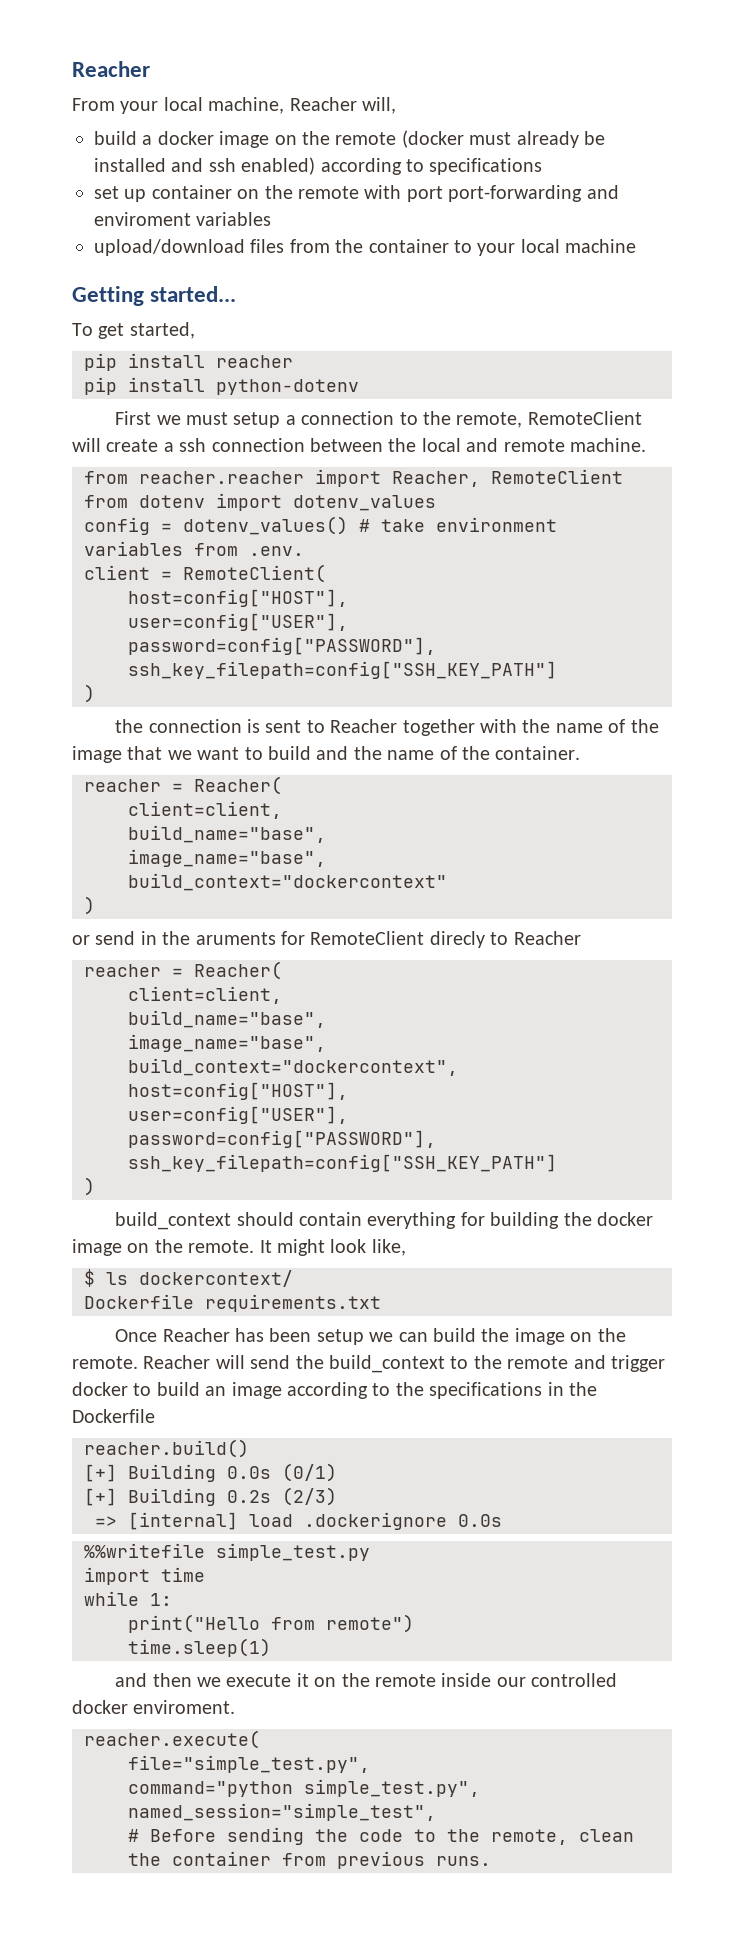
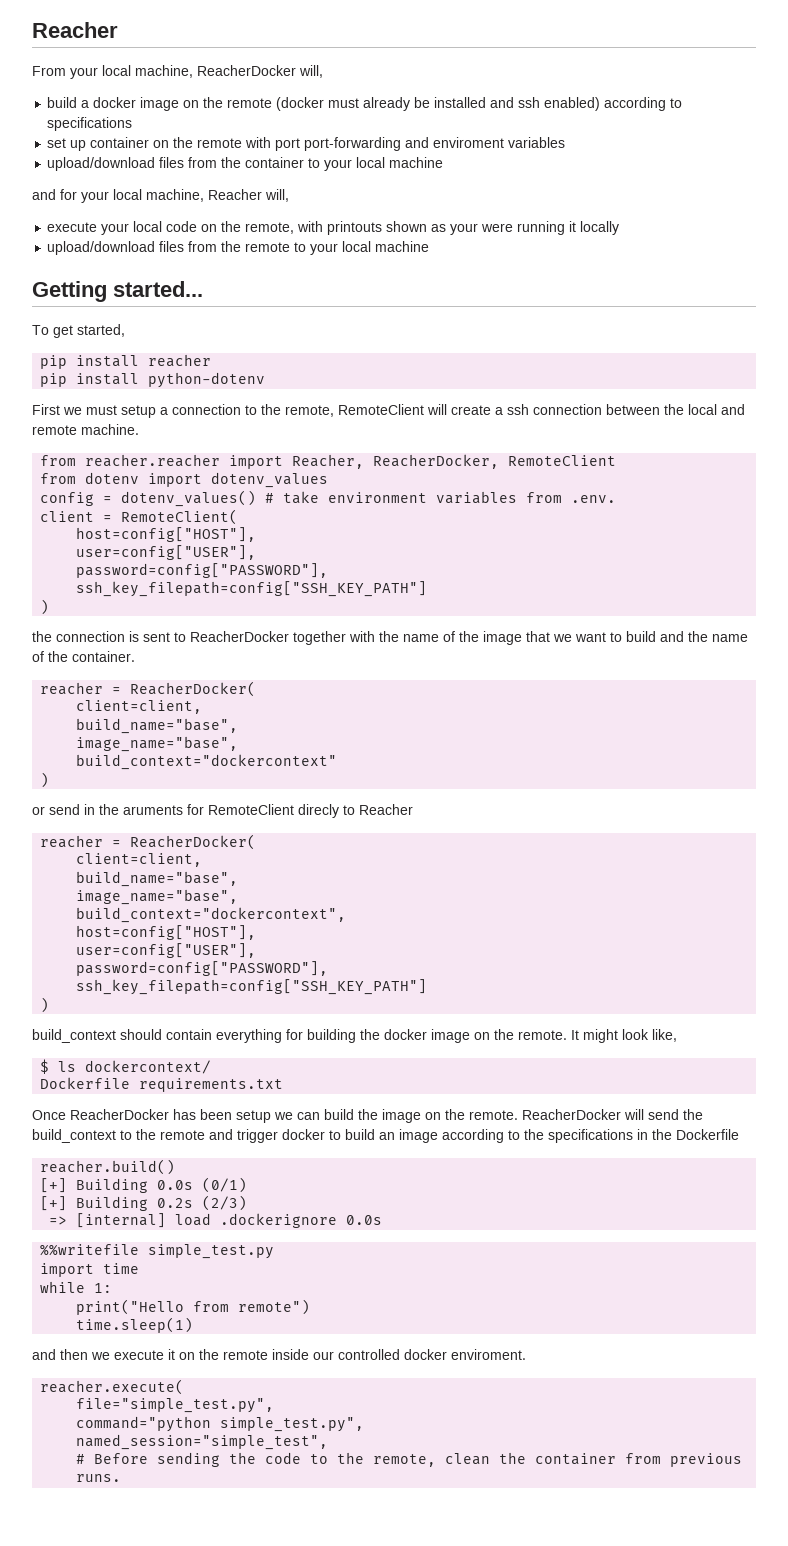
[289,97,357,111] Reacher -> [197,65,296,76] ReacherDocker
(637, 246) none -> [32,189,289,203] [47,221,620,235] [47,241,430,255] // and for your local machine, Reacher will, // execute your local code on the remote, with printouts shown as your were running it locally // upload/download files from the remote to your local machine
(480, 479) none -> [373,454,500,469] ReacherDocker,
[330,719,398,733] Reacher -> [190,631,289,642] ReacherDocker
[194,776,282,795] Reacher( -> [130,681,257,697] ReacherDocker(
[194,961,282,980] Reacher( -> [130,834,257,850] ReacherDocker(
[162,1328,230,1342] Reacher -> [70,1109,169,1120] ReacherDocker
[143,1355,211,1369] Reacher -> [522,1109,621,1120] ReacherDocker

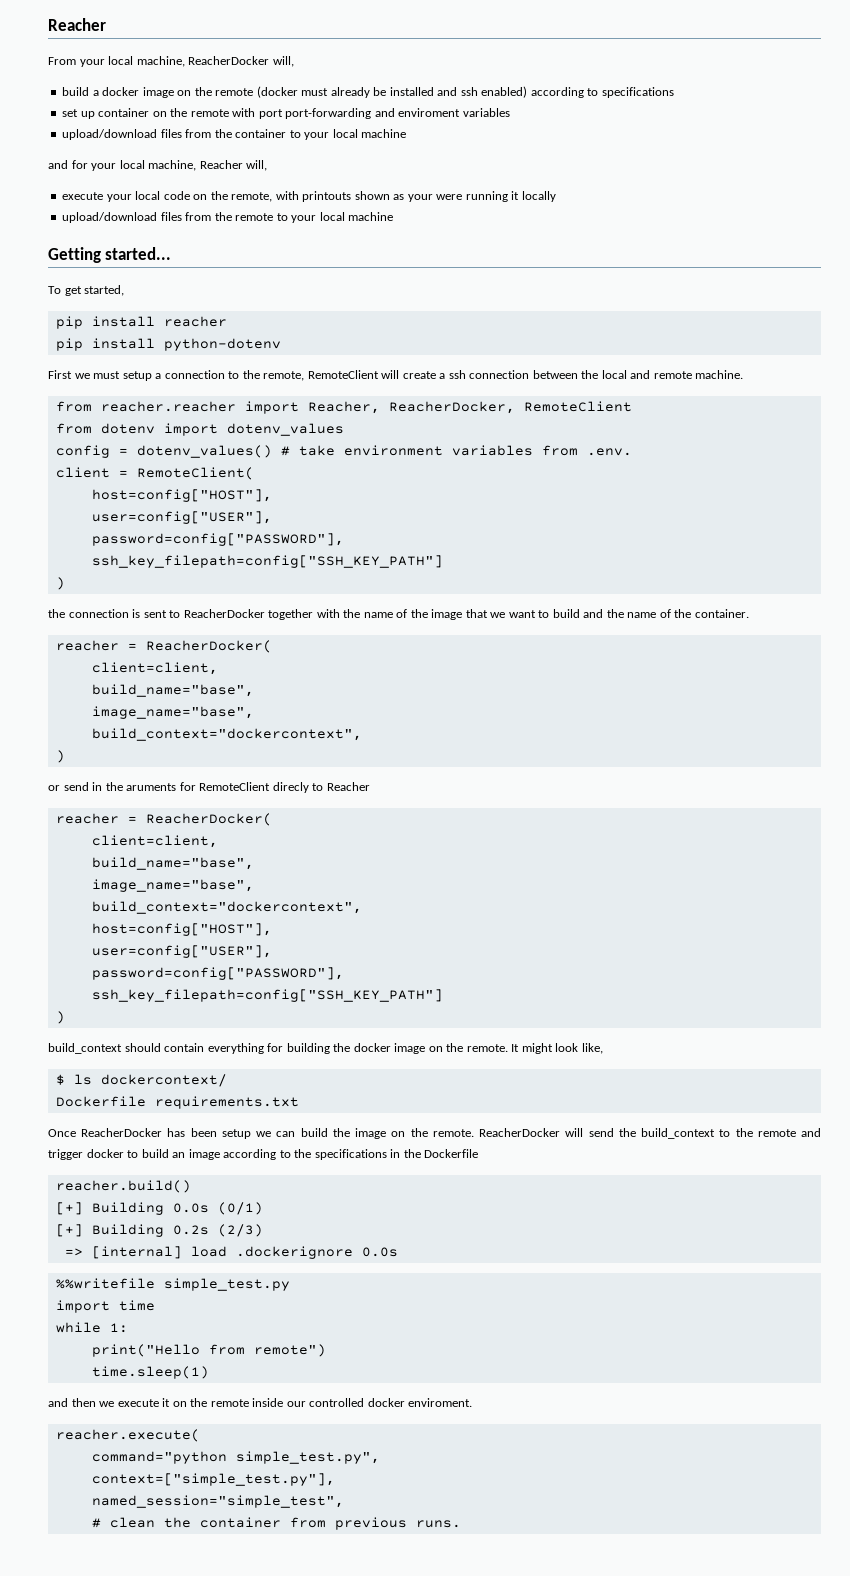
[76,754,338,770] build_context="dockercontext" -> [91,728,362,741] build_context="dockercontext",
[76,1398,275,1413] // file="simple_test.py", -> (200, 1435) none
(365, 1424) none -> [91,1473,335,1486] // context=["simple_test.py"],
[94,1452,437,1467] Before sending the code to the remote, -> (101, 1523) none

